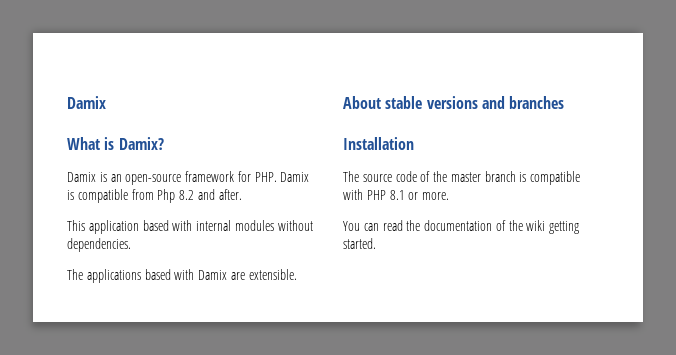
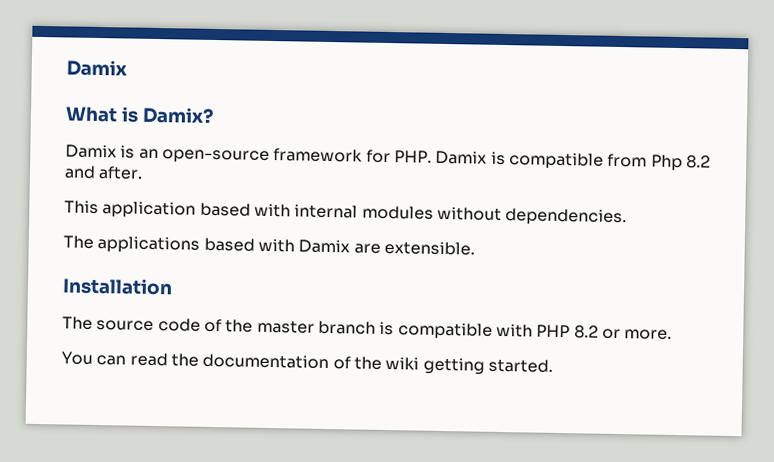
[343,96,565,109] // About stable versions and branches -> (475, 248) none
[389,190,405,200] 8.1 -> [573,325,599,339] 8.2

